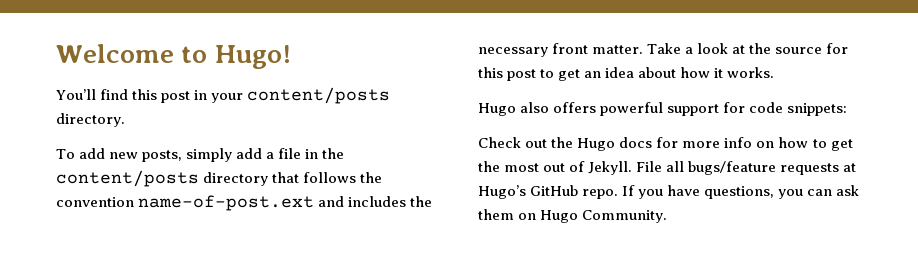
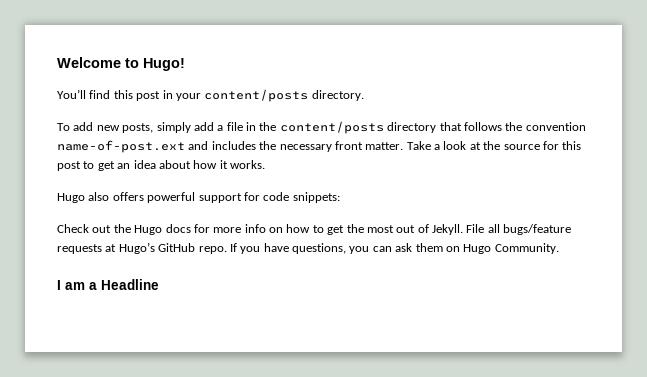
(668, 216) none -> [57,279,159,290] // I am a Headline

